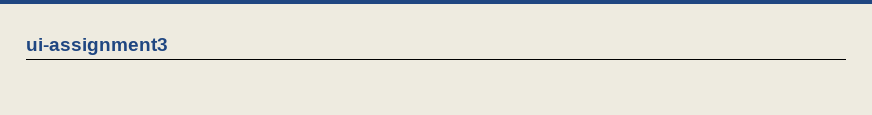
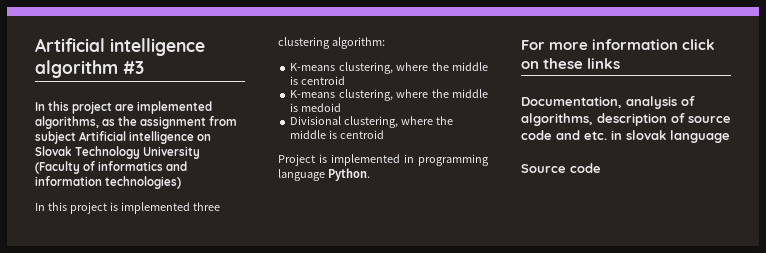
[26,38,168,55] ui-assignment3 -> [35,38,205,56] [35,60,144,78] [35,101,213,114] [35,116,238,129] [35,131,212,144] [35,146,201,159] [35,161,188,174] [35,176,182,189] [35,202,220,214] [278,37,385,49] [290,62,488,74] [290,76,346,85] [290,89,488,101] [290,103,342,112] [290,116,454,128] [290,130,385,139] [278,154,489,166] [278,168,370,181] [521,39,716,50] [521,58,621,69] [521,96,695,109] [521,113,731,126] [521,130,730,143] [521,163,601,173] Artificial intelligence algorithm #3 // In this project are implemented algorithms, as the assignment from subject Artificial intelligence on Slovak Technology University (Faculty of informatics and information technologies) // In this project is implemented three clustering algorithm: // K-means clustering, where the middle is centroid // K-means clustering, where the middle is medoid // Divisional clustering, where the middle is centroid // Project is implemented in programming language Python. // For more information click on these links // Documentation, analysis of algorithms, description of source code and etc. in slovak language // Source code

